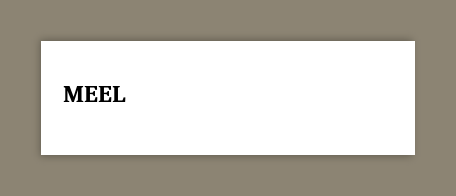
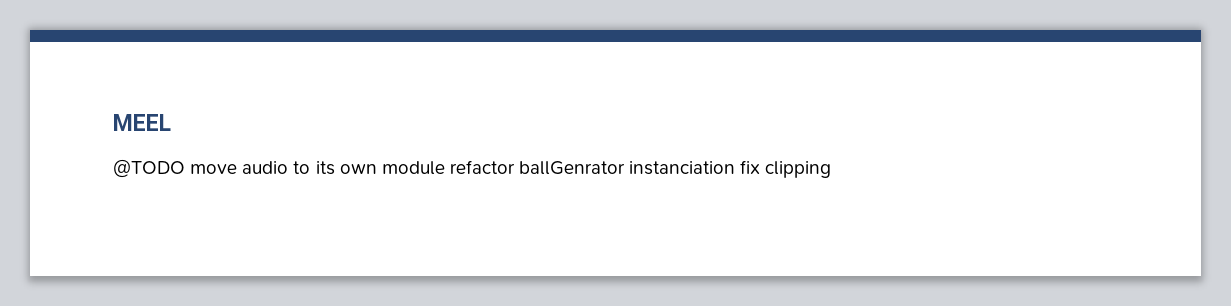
(126, 94) none -> [113,159,832,178] // @TODO move audio to its own module refactor ballGenrator instanciation fix clipping

